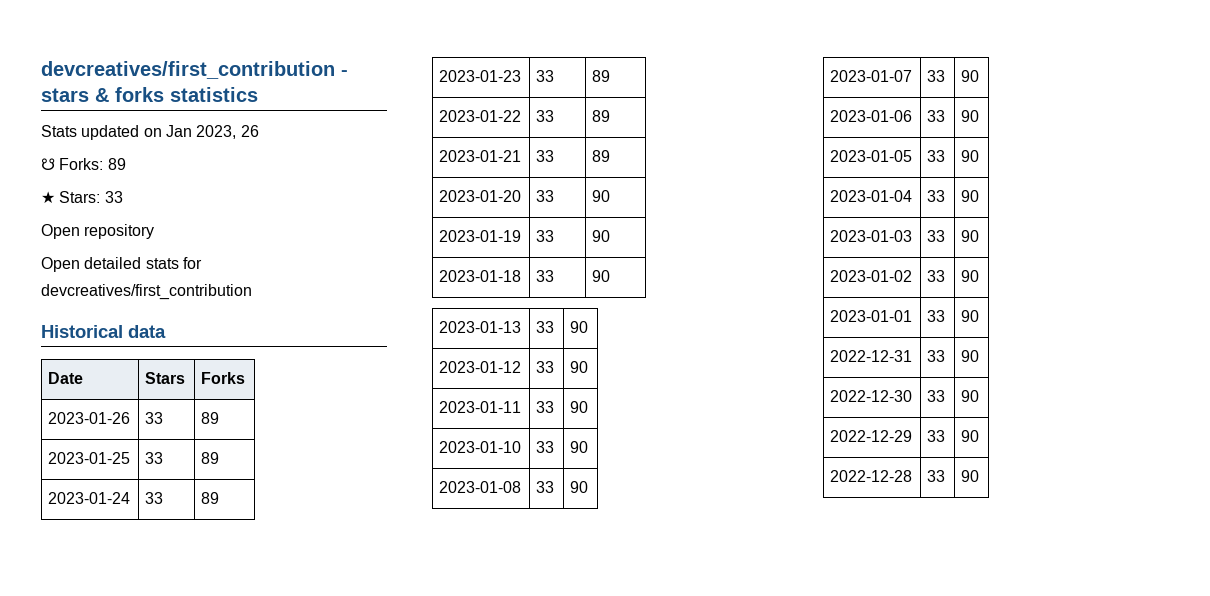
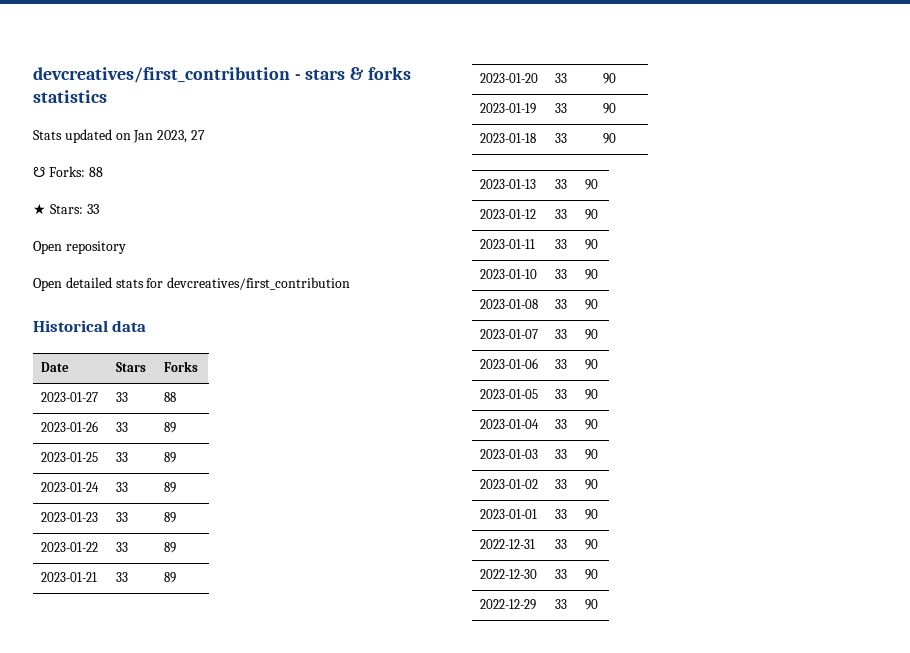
[240,125,259,137] 26 -> [190,130,205,140] 27
[107,158,126,170] 89 -> [88,167,103,177] 88
(246, 378) none -> [41,392,99,402] [116,392,129,402] [164,392,177,402] // 2023-01-27 | 33 | 88
[830,470,913,482] [927,470,946,482] [961,470,980,482] // 2022-12-28 | 33 | 90 -> (599, 604) none

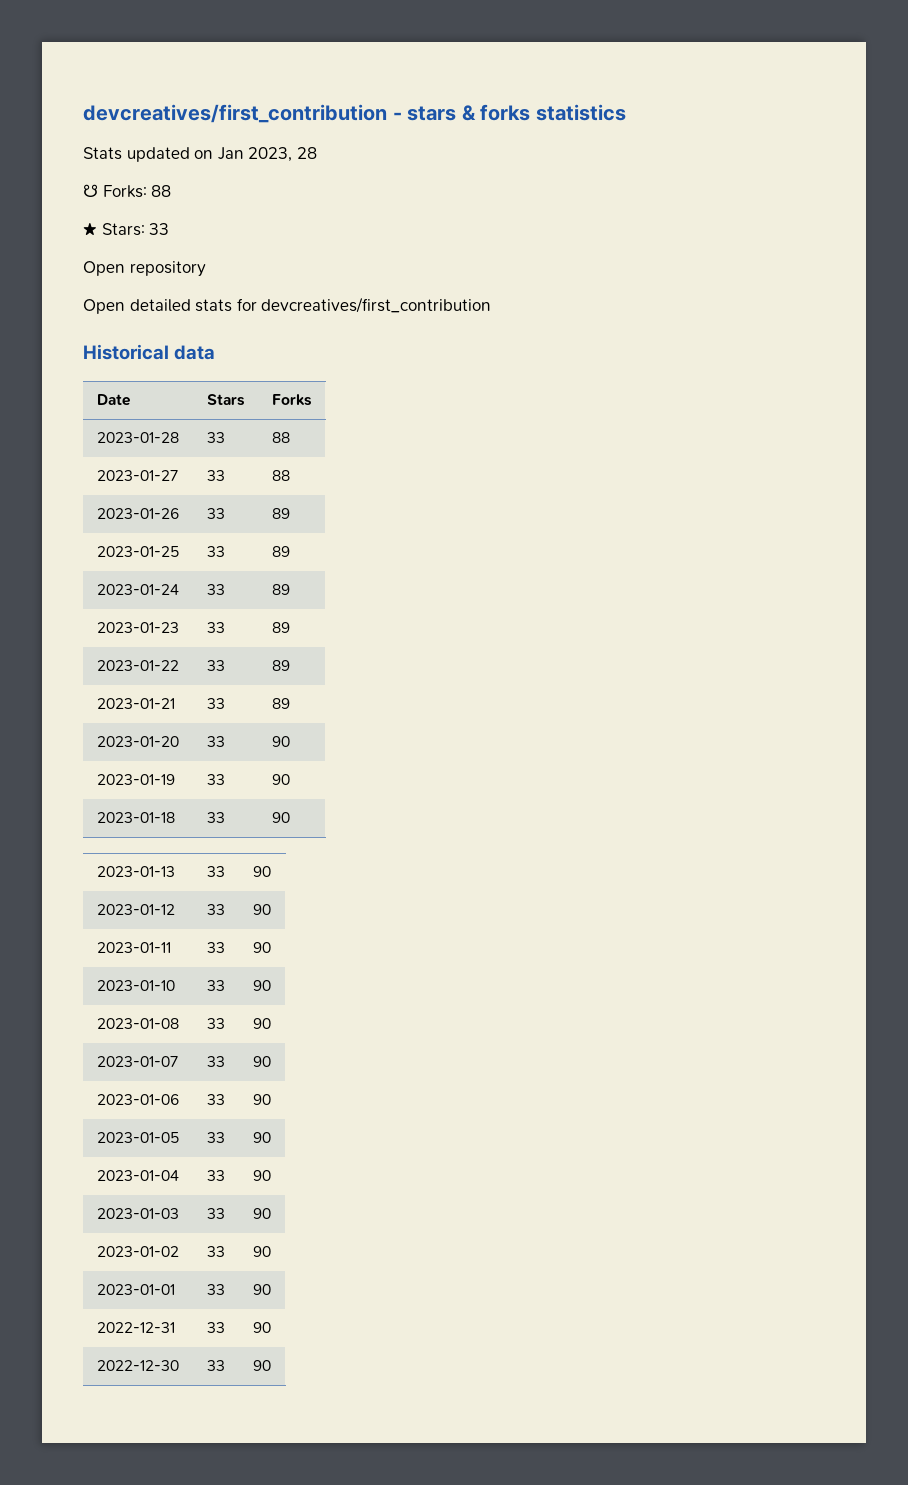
[190,130,205,140] 27 -> [296,147,317,159] 28
(199, 366) none -> [96,432,179,443] [206,432,225,443] [271,432,290,443] // 2023-01-28 | 33 | 88
[480,599,537,610] [555,599,568,609] [585,599,599,610] // 2022-12-29 | 33 | 90 -> (271, 1365) none

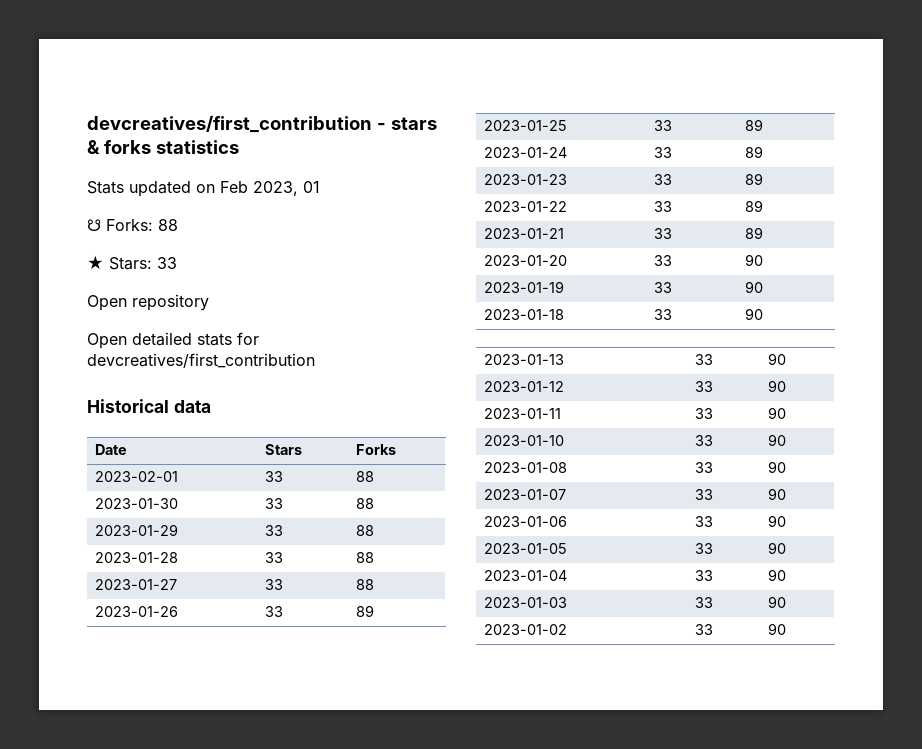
[217,147,317,162] Jan 2023, 28 -> [220,181,320,196] Feb 2023, 01
(312, 400) none -> [94,471,178,482] [264,471,283,482] [355,471,374,482] [94,498,178,509] [264,498,283,509] [355,498,374,509] [94,524,178,536] [264,525,283,536] [355,525,374,536] // 2023-02-01 | 33 | 88 // 2023-01-30 | 33 | 88 // 2023-01-29 | 33 | 88
[96,1284,175,1295] [206,1284,225,1295] [252,1284,271,1295] [96,1322,175,1333] [206,1322,225,1333] [252,1322,271,1333] [96,1360,179,1371] [206,1360,225,1371] [252,1360,271,1371] // 2023-01-01 | 33 | 90 // 2022-12-31 | 33 | 90 // 2022-12-30 | 33 | 90 -> (786, 629) none

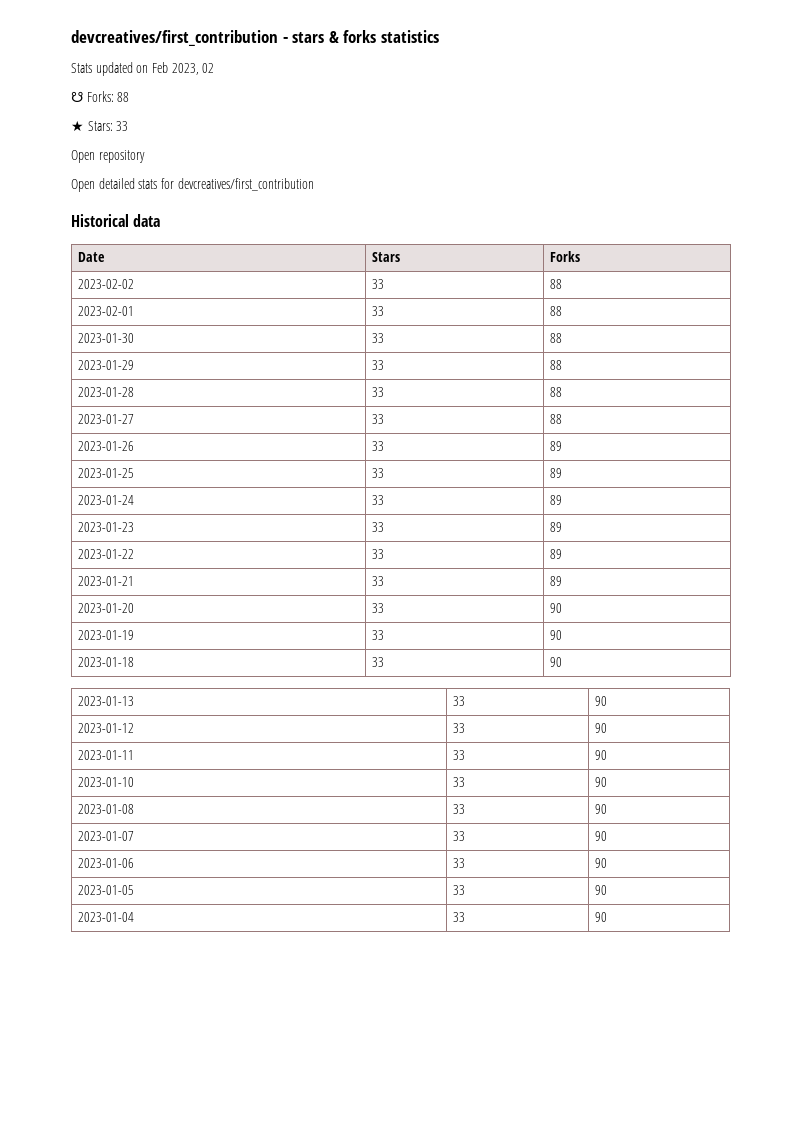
[303,181,320,193] 01 -> [202,63,215,73] 02
(396, 449) none -> [77,279,134,289] [371,279,384,289] [549,279,562,289] // 2023-02-02 | 33 | 88
[483,597,567,608] [694,597,713,608] [767,596,786,608] [483,624,567,635] [694,624,713,635] [767,623,786,635] // 2023-01-03 | 33 | 90 // 2023-01-02 | 33 | 90 -> (607, 917) none

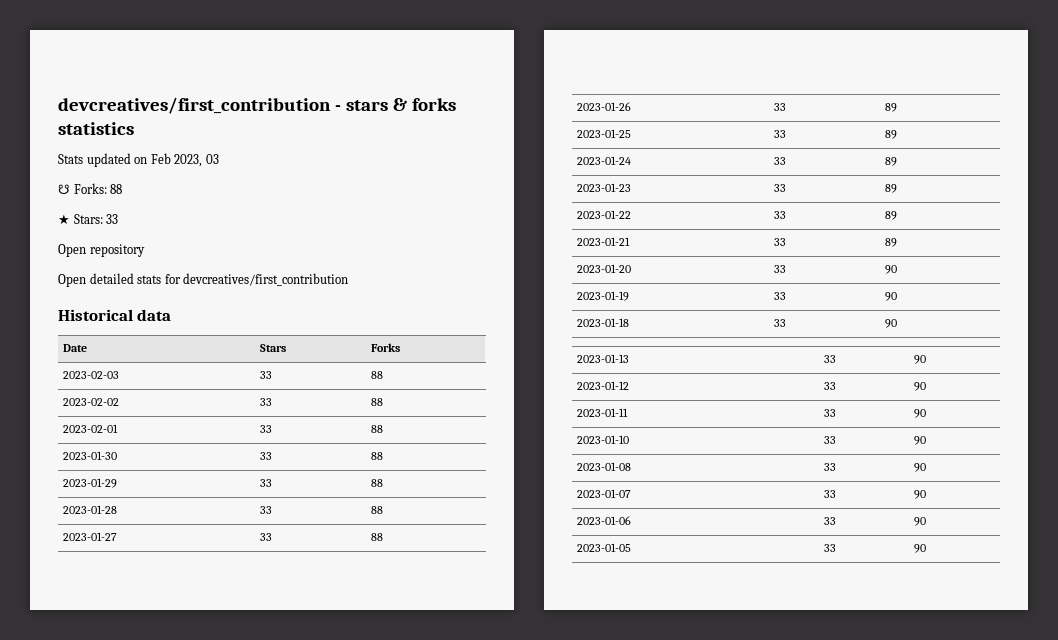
[202,63,215,73] 02 -> [205,154,219,164] 03
(580, 256) none -> [63,371,120,379] [260,371,273,379] [371,371,384,379] // 2023-02-03 | 33 | 88
[77,912,134,922] [452,912,465,922] [594,912,607,922] // 2023-01-04 | 33 | 90 -> (927, 548) none

